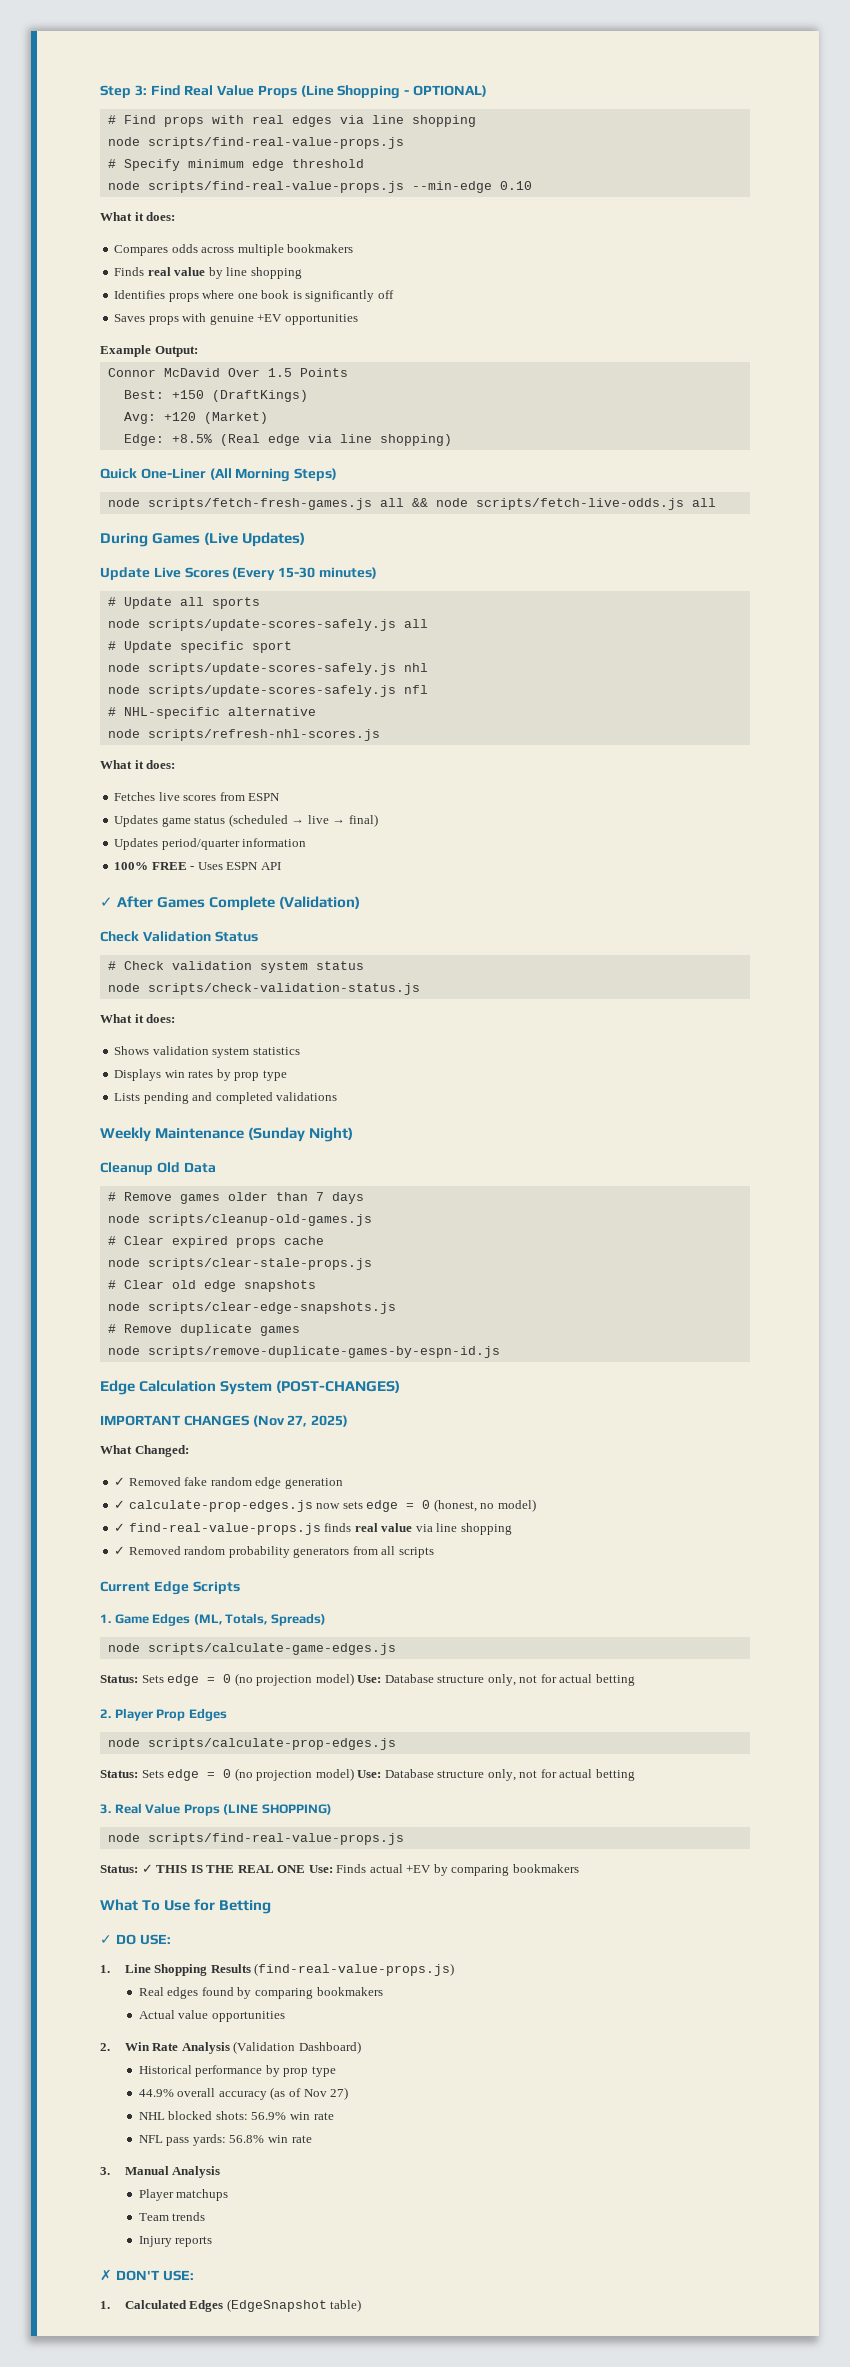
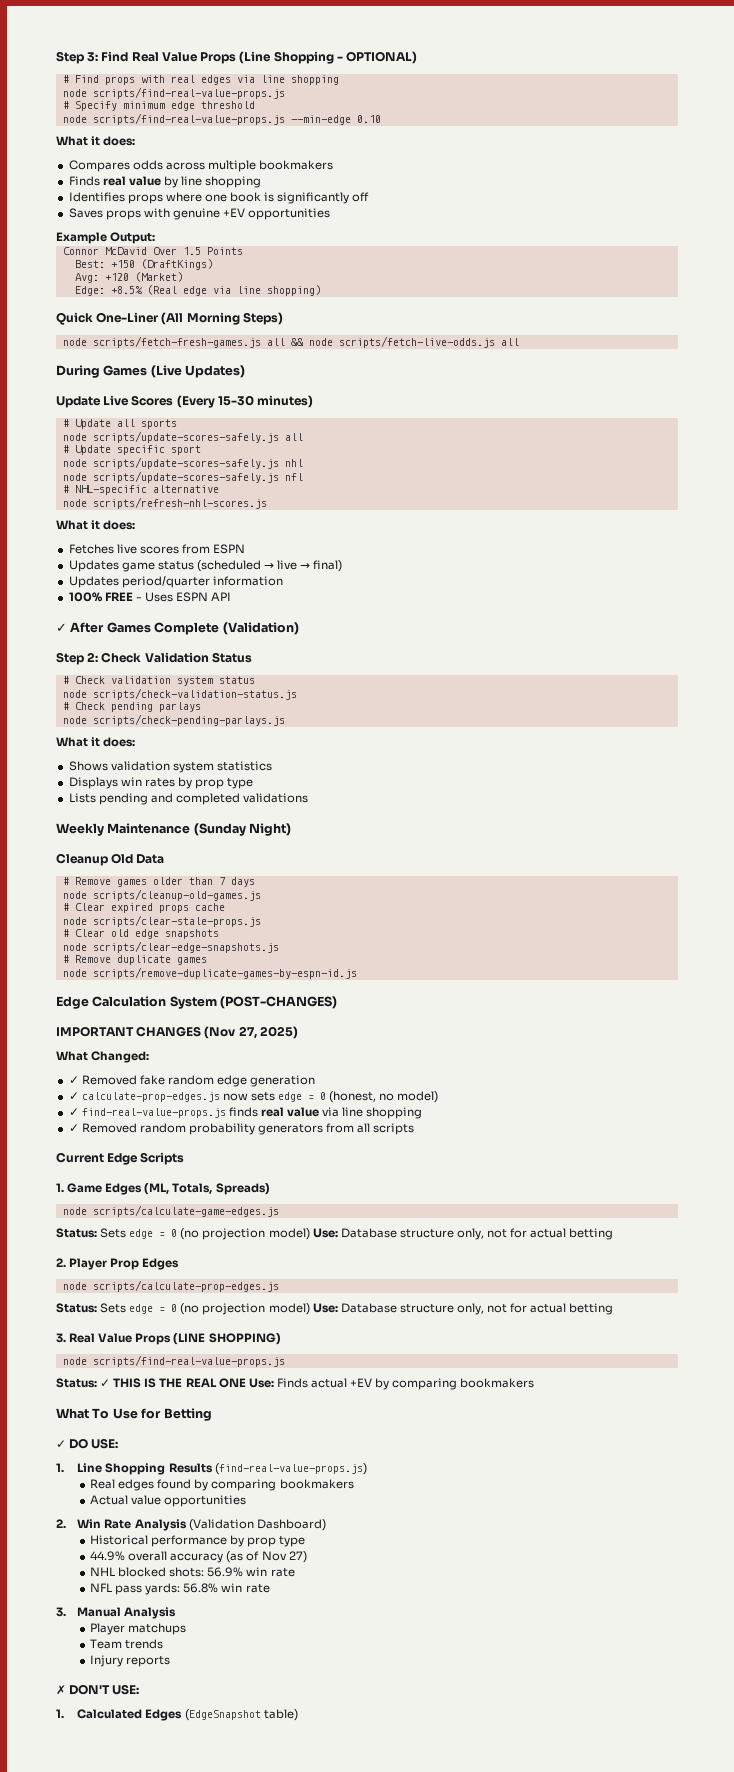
(361, 902) none -> [56,652,99,665] Step 2:
(420, 989) none -> [62,702,201,712] [62,714,285,726] // # Check pending parlays // node scripts/check-pending-parlays.js

